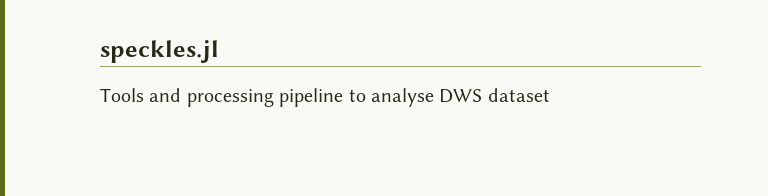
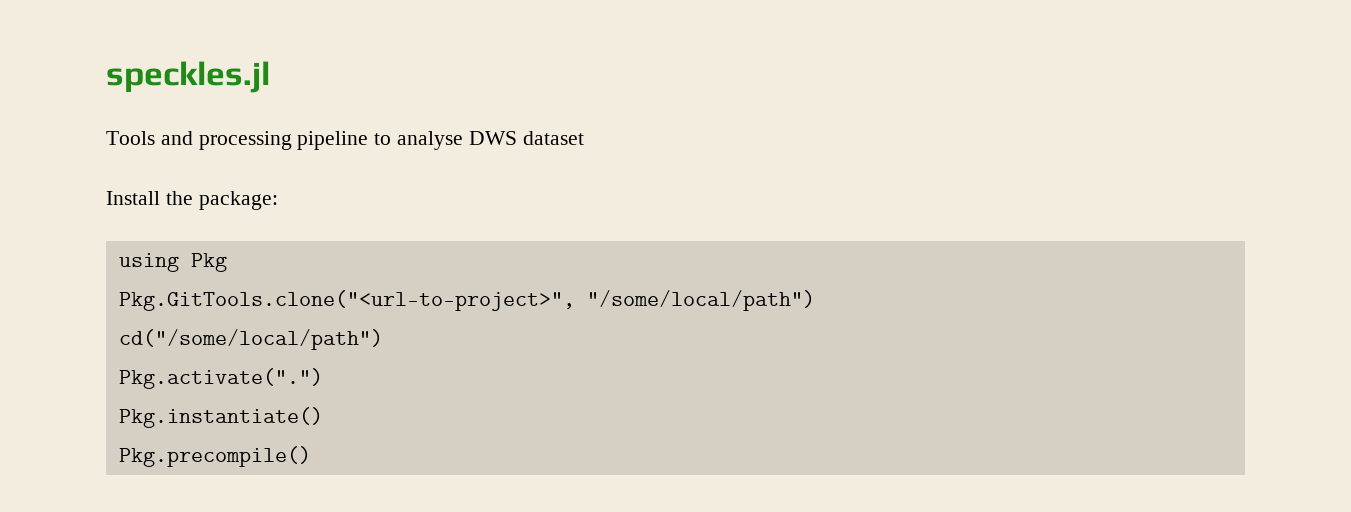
(550, 95) none -> [106,191,278,210] [118,253,227,272] [118,290,815,311] [118,329,383,350] [118,368,323,389] [118,407,323,428] [118,446,311,467] // Install the package: // using Pkg // Pkg.GitTools.clone("<url-to-project>", "/some/local/path") // cd("/some/local/path") // Pkg.activate(".") // Pkg.instantiate() // Pkg.precompile()

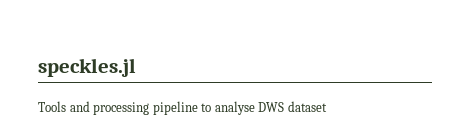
[106,191,278,210] [118,253,227,272] [118,290,815,311] [118,329,383,350] [118,368,323,389] [118,407,323,428] [118,446,311,467] // Install the package: // using Pkg // Pkg.GitTools.clone("<url-to-project>", "/some/local/path") // cd("/some/local/path") // Pkg.activate(".") // Pkg.instantiate() // Pkg.precompile() -> (327, 106) none

